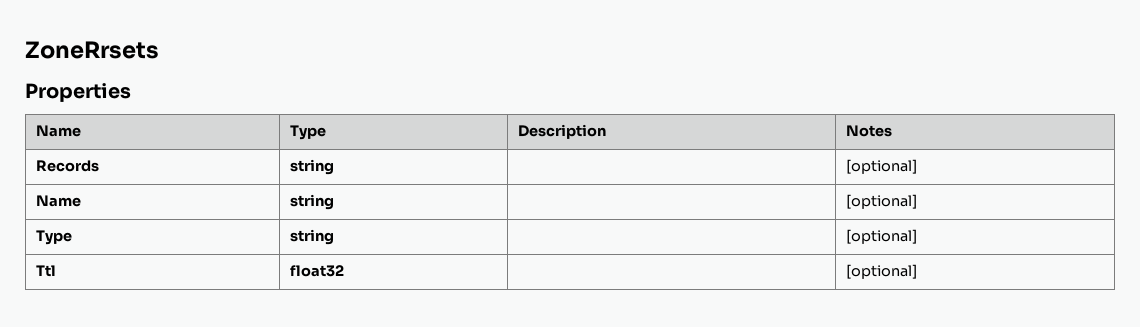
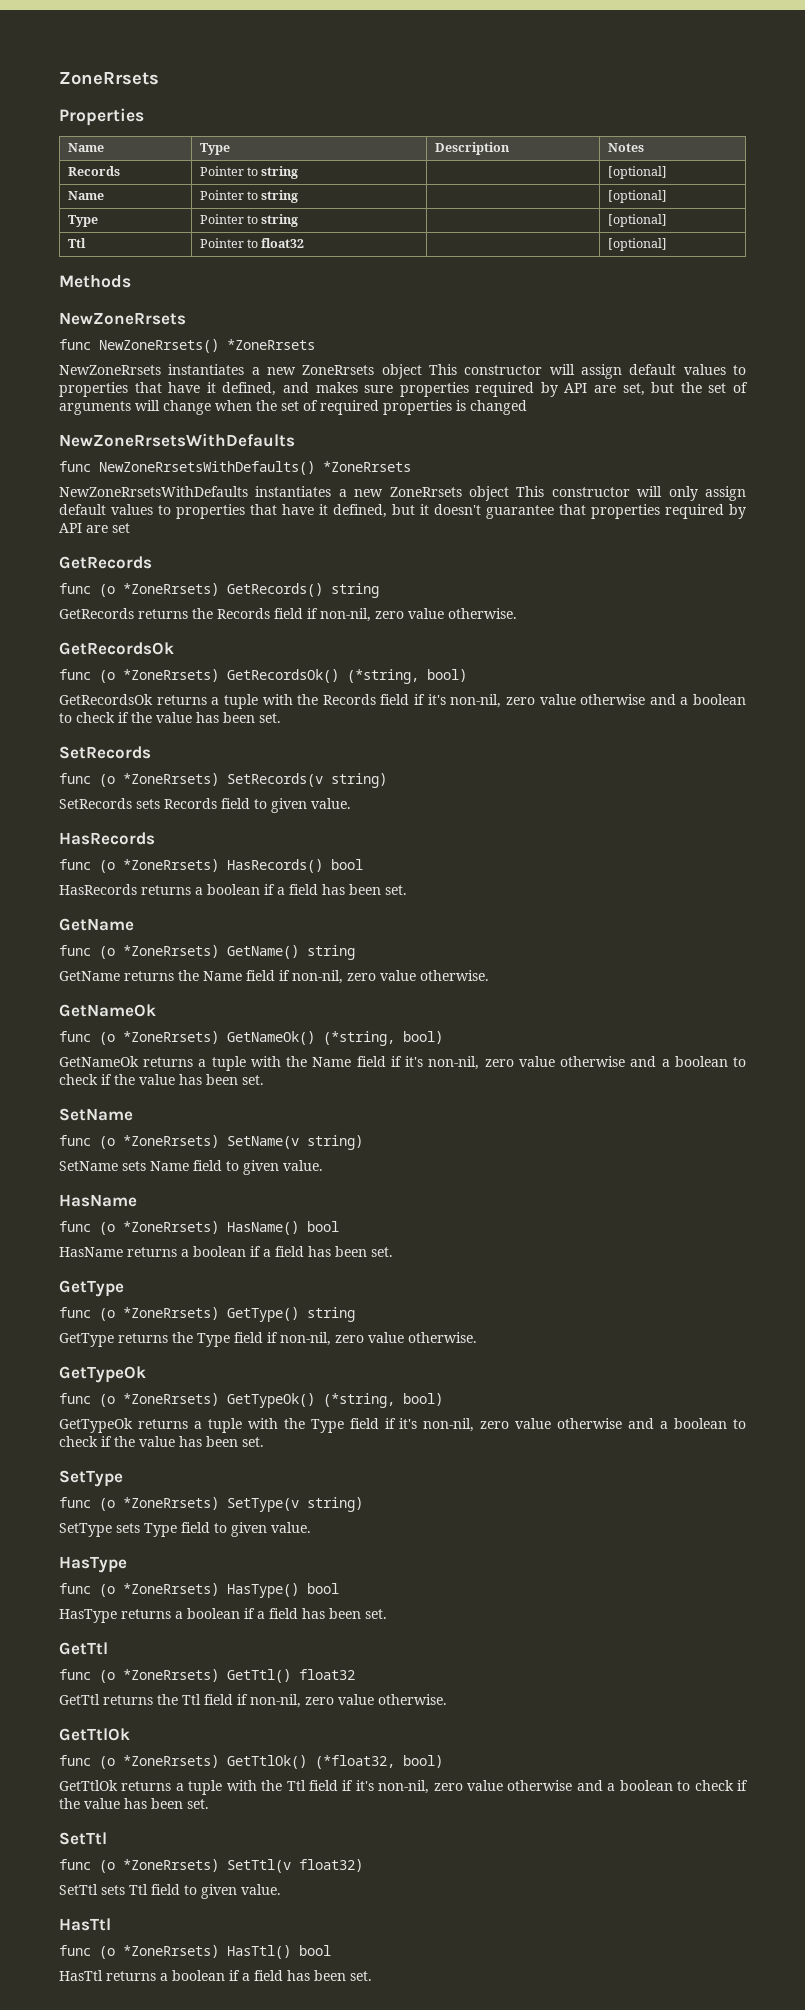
(100, 166) none -> [199,166,259,176] Pointer to
(82, 201) none -> [199,190,259,200] Pointer to
(73, 237) none -> [199,214,259,224] Pointer to
(57, 271) none -> [199,238,259,248] Pointer to
(918, 271) none -> [59,275,131,288] [59,312,186,325] [59,339,315,353] [59,364,747,379] [59,382,749,397] [59,400,527,415] [59,433,295,447] [59,461,411,475] [59,486,746,501] [59,504,746,519] [59,523,130,533] [59,556,152,569] [59,583,379,598] [59,608,517,622] [59,642,174,655] [59,669,467,684] [59,694,746,709] [59,712,281,723] [59,746,151,759] [59,773,387,788] [59,798,351,813] [59,832,155,845] [59,859,363,873] [59,884,407,895] [59,918,134,931] [59,945,355,960] [59,970,489,984] [59,1004,156,1017] [59,1031,443,1046] [59,1056,747,1071] [59,1074,264,1085] [59,1108,133,1121] [59,1135,363,1150] [59,1160,323,1175] [59,1194,137,1207] [59,1221,339,1235] [59,1246,393,1257] [59,1280,124,1297] [59,1307,355,1322] [59,1332,477,1347] [59,1366,146,1383] [59,1393,443,1408] [59,1418,747,1433] [59,1436,264,1447] [59,1470,123,1487] [59,1497,363,1512] [59,1522,311,1537] [59,1556,127,1573] [59,1583,339,1598] [59,1608,387,1623] [59,1642,108,1655] [59,1669,355,1683] [59,1694,447,1708] [59,1728,130,1741] [59,1755,443,1769] [59,1780,749,1795] [59,1798,209,1809] [59,1832,107,1845] [59,1859,363,1873] [59,1884,281,1899] [59,1918,111,1931] [59,1945,331,1959] [59,1970,372,1981] // Methods // NewZoneRrsets // func NewZoneRrsets() *ZoneRrsets // NewZoneRrsets instantiates a new ZoneRrsets object This constructor will assign default values to properties that have it defined, and makes sure properties required by API are set, but the set of arguments will change when the set of required properties is changed // NewZoneRrsetsWithDefaults // func NewZoneRrsetsWithDefaults() *ZoneRrsets // NewZoneRrsetsWithDefaults instantiates a new ZoneRrsets object This constructor will only assign default values to properties that have it defined, but it doesn't guarantee that properties required by API are set // GetRecords // func (o *ZoneRrsets) GetRecords() string // GetRecords returns the Records field if non-nil, zero value otherwise. // GetRecordsOk // func (o *ZoneRrsets) GetRecordsOk() (*string, bool) // GetRecordsOk returns a tuple with the Records field if it's non-nil, zero value otherwise and a boolean to check if the value has been set. // SetRecords // func (o *ZoneRrsets) SetRecords(v string) // SetRecords sets Records field to given value. // HasRecords // func (o *ZoneRrsets) HasRecords() bool // HasRecords returns a boolean if a field has been set. // GetName // func (o *ZoneRrsets) GetName() string // GetName returns the Name field if non-nil, zero value otherwise. // GetNameOk // func (o *ZoneRrsets) GetNameOk() (*string, bool) // GetNameOk returns a tuple with the Name field if it's non-nil, zero value otherwise and a boolean to check if the value has been set. // SetName // func (o *ZoneRrsets) SetName(v string) // SetName sets Name field to given value. // HasName // func (o *ZoneRrsets) HasName() bool // HasName returns a boolean if a field has been set. // GetType // func (o *ZoneRrsets) GetType() string // GetType returns the Type field if non-nil, zero value otherwise. // GetTypeOk // func (o *ZoneRrsets) GetTypeOk() (*string, bool) // GetTypeOk returns a tuple with the Type field if it's non-nil, zero value otherwise and a boolean to check if the value has been set. // SetType // func (o *ZoneRrsets) SetType(v string) // SetType sets Type field to given value. // HasType // func (o *ZoneRrsets) HasType() bool // HasType returns a boolean if a field has been set. // GetTtl // func (o *ZoneRrsets) GetTtl() float32 // GetTtl returns the Ttl field if non-nil, zero value otherwise. // GetTtlOk // func (o *ZoneRrsets) GetTtlOk() (*float32, bool) // GetTtlOk returns a tuple with the Ttl field if it's non-nil, zero value otherwise and a boolean to check if the value has been set. // SetTtl // func (o *ZoneRrsets) SetTtl(v float32) // SetTtl sets Ttl field to given value. // HasTtl // func (o *ZoneRrsets) HasTtl() bool // HasTtl returns a boolean if a field has been set.

